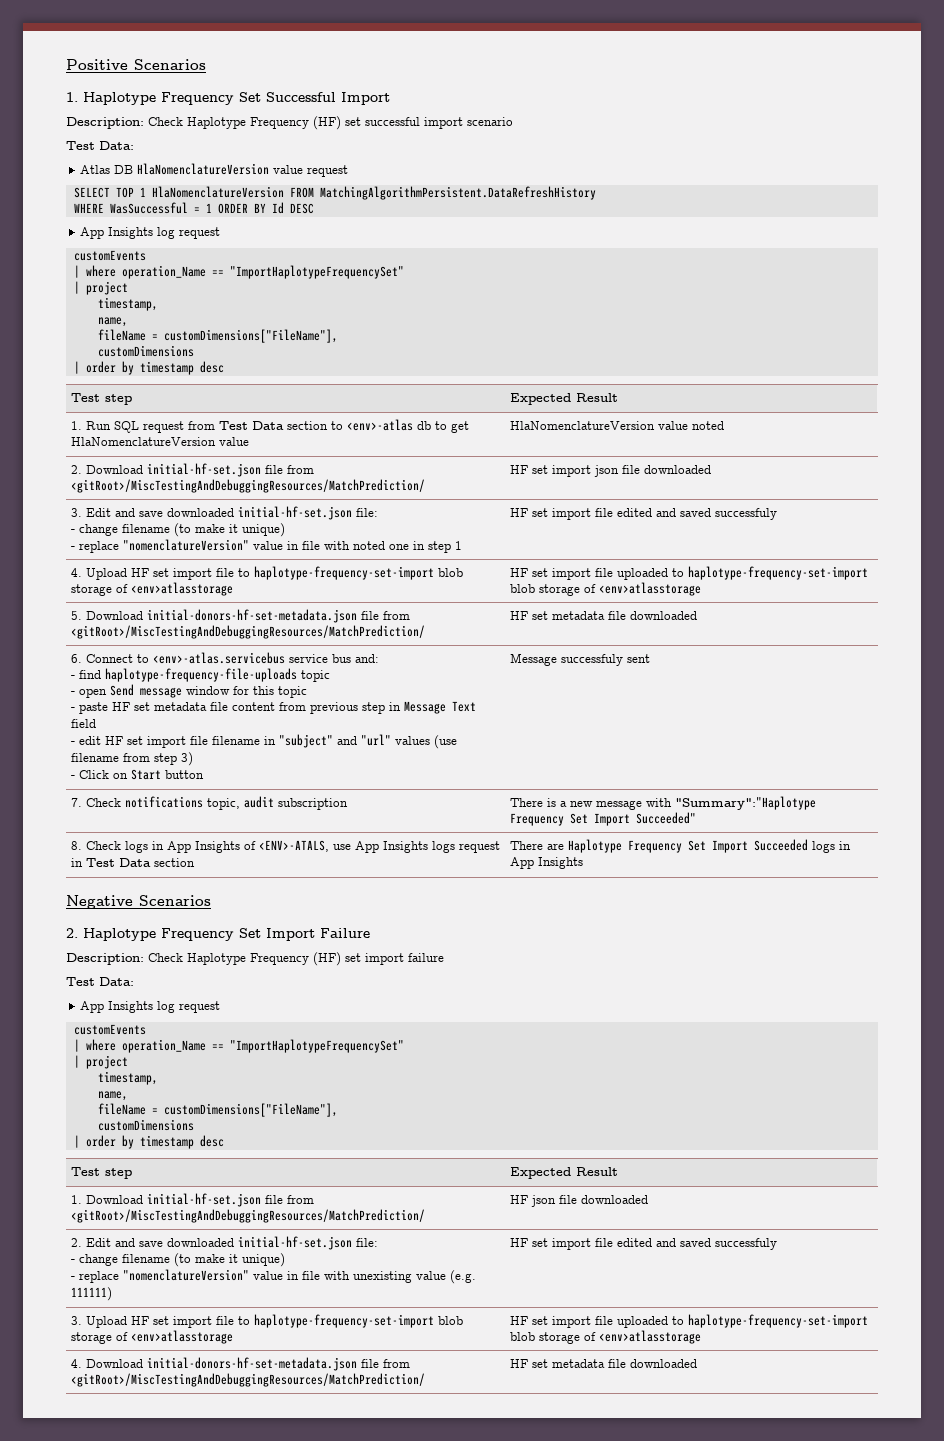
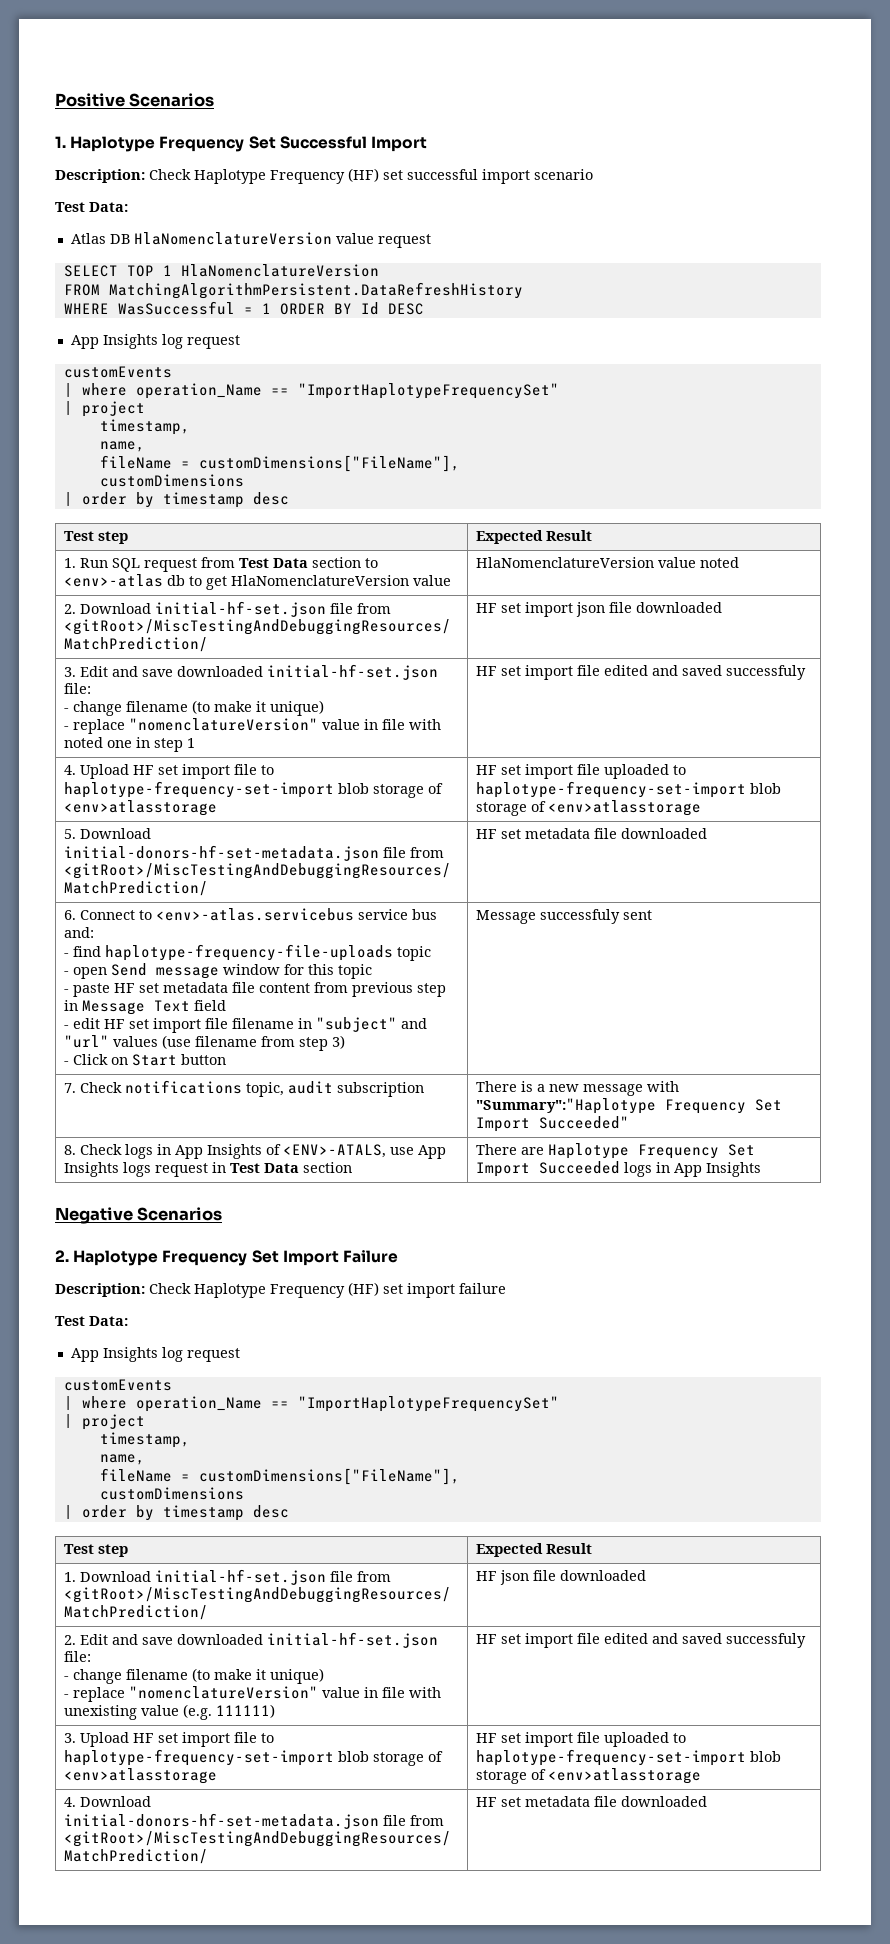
(284, 192) none -> (379, 270) //

